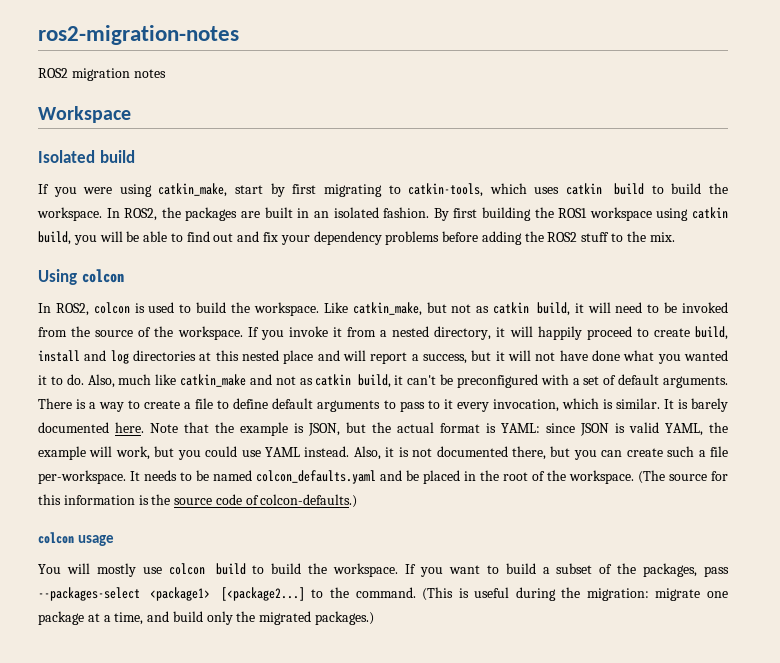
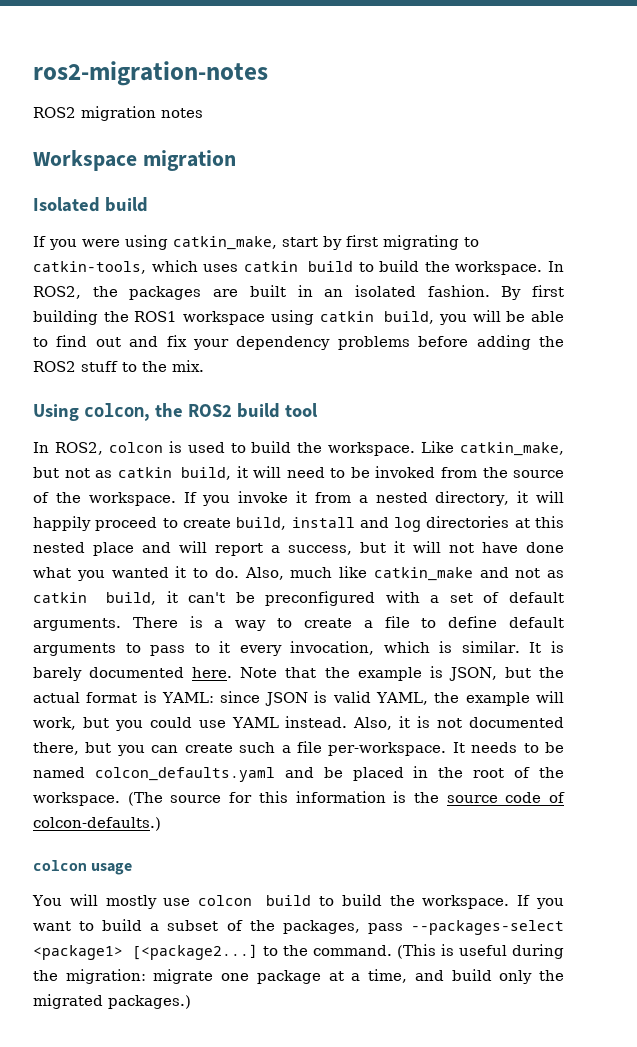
(131, 114) none -> [142,150,236,171] migration
[81,269,124,283] colcon -> [83,403,318,421] colcon, the ROS2 build tool

